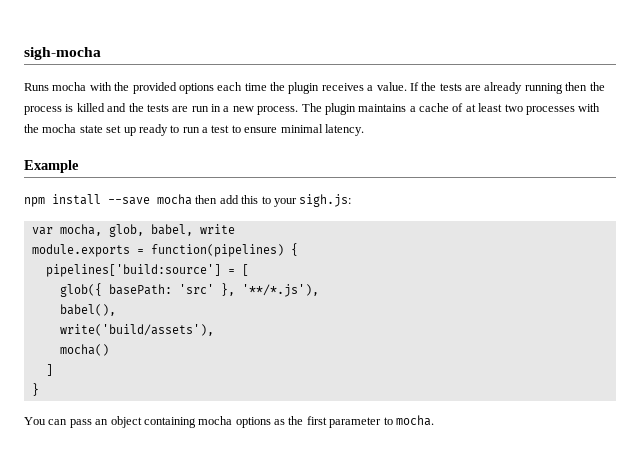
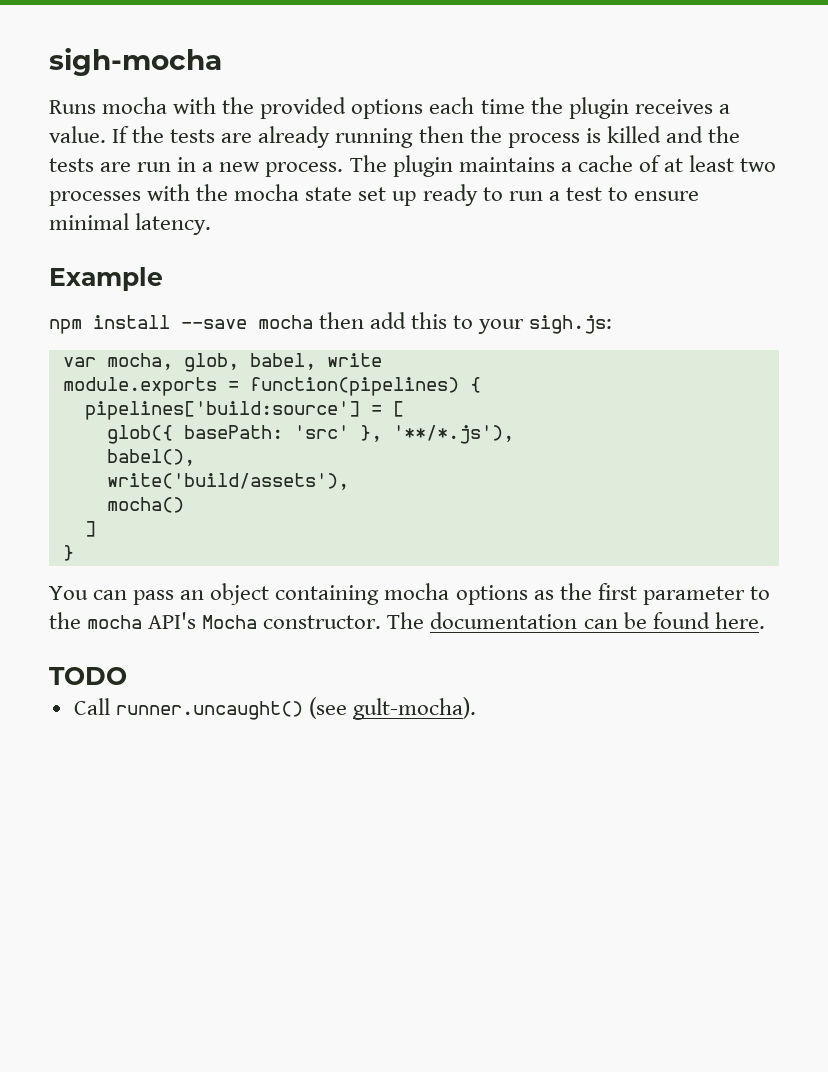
[395,415,434,426] mocha. -> [49,612,765,629] [49,667,127,685] [73,697,476,720] the mocha API's Mocha constructor. The documentation can be found here. // TODO // Call runner.uncaught() (see gult-mocha).

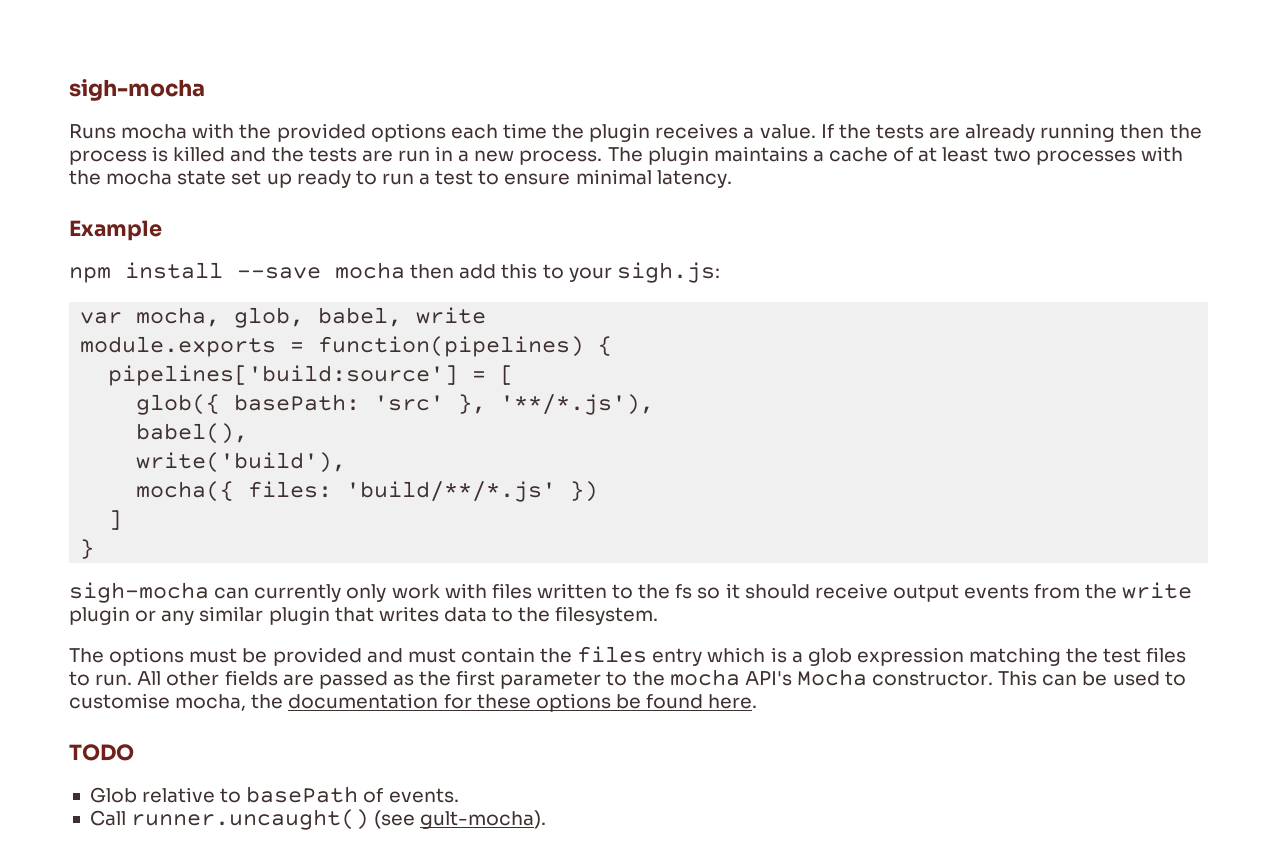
[106,473,349,490] [106,497,184,513] [84,521,96,537] [62,545,74,561] [49,583,528,605] write('build/assets'), // mocha() // ] // } // You can pass an object containing mocha options -> [136,452,347,473] [136,481,599,502] [108,510,123,530] [80,539,95,559] [69,582,1193,603] [69,606,659,625] [69,646,1187,666] [69,670,388,689] write('build'), // mocha({ files: 'build/**/*.js' }) // ] // } // sigh-mocha can currently only work with files written to the fs so it should receive output events from the write plugin or any similar plugin that writes data to the filesystem. // The options must be provided and must contain the files entry which is a glob expression matching the test files to run. All other fields are passed
[387,612,765,629] [49,667,127,685] The documentation can be found here. // TODO -> [998,670,1186,686] [69,693,758,712] [69,744,134,761] [89,786,459,803] This can be used to customise mocha, the documentation for these options be found here. // TODO // Glob relative to basePath of events.

